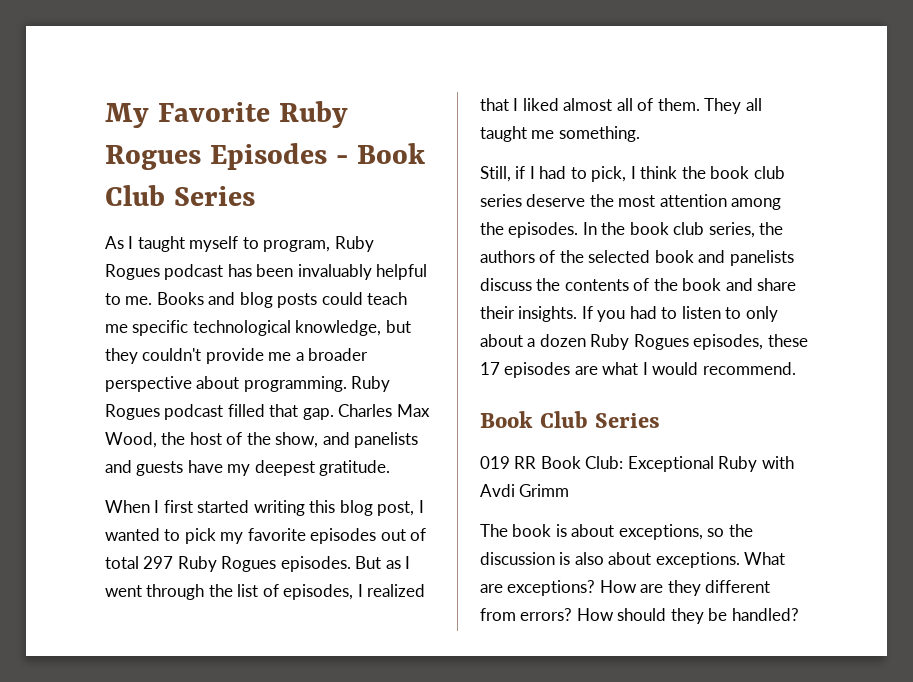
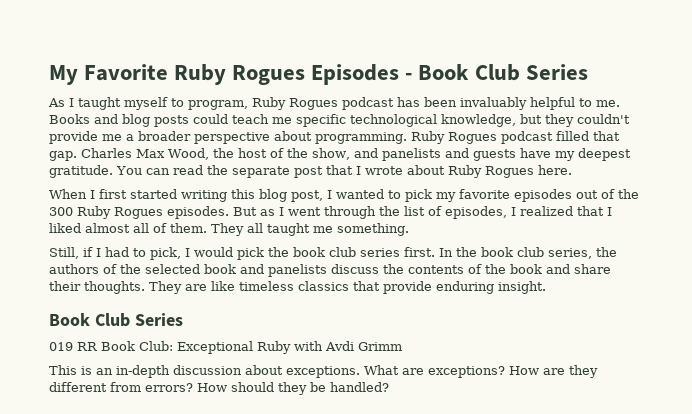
(391, 468) none -> [116,165,572,178] You can read the separate post that I wrote about Ruby Rogues here.
[105,556,174,569] total 297 -> [618,189,639,199] [49,207,73,216] the 300
[640,166,678,179] think -> [194,247,264,260] would pick
[526,194,782,210] [480,222,579,238] deserve the most attention among the episodes. -> [404,247,435,257] first.
[518,306,778,322] [480,334,808,350] [480,362,796,378] insights. If you had to listen to only about a dozen Ruby Rogues episodes, these 17 episodes are what I would recommend. -> [84,281,546,294] thoughts. They are like timeless classics that provide enduring insight.
[480,524,753,540] [480,552,604,565] The book is about exceptions, so the discussion is also -> [49,365,242,378] This is an in-depth discussion

